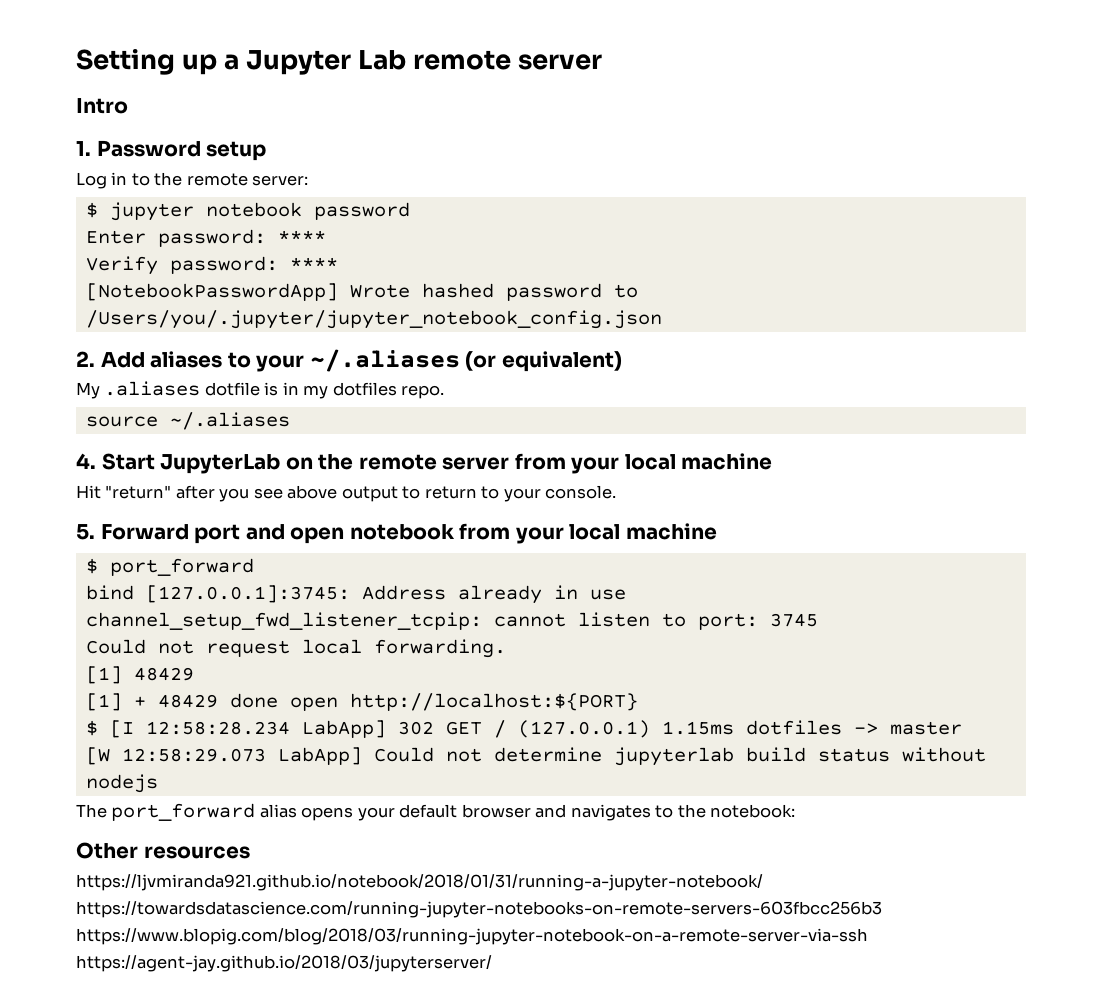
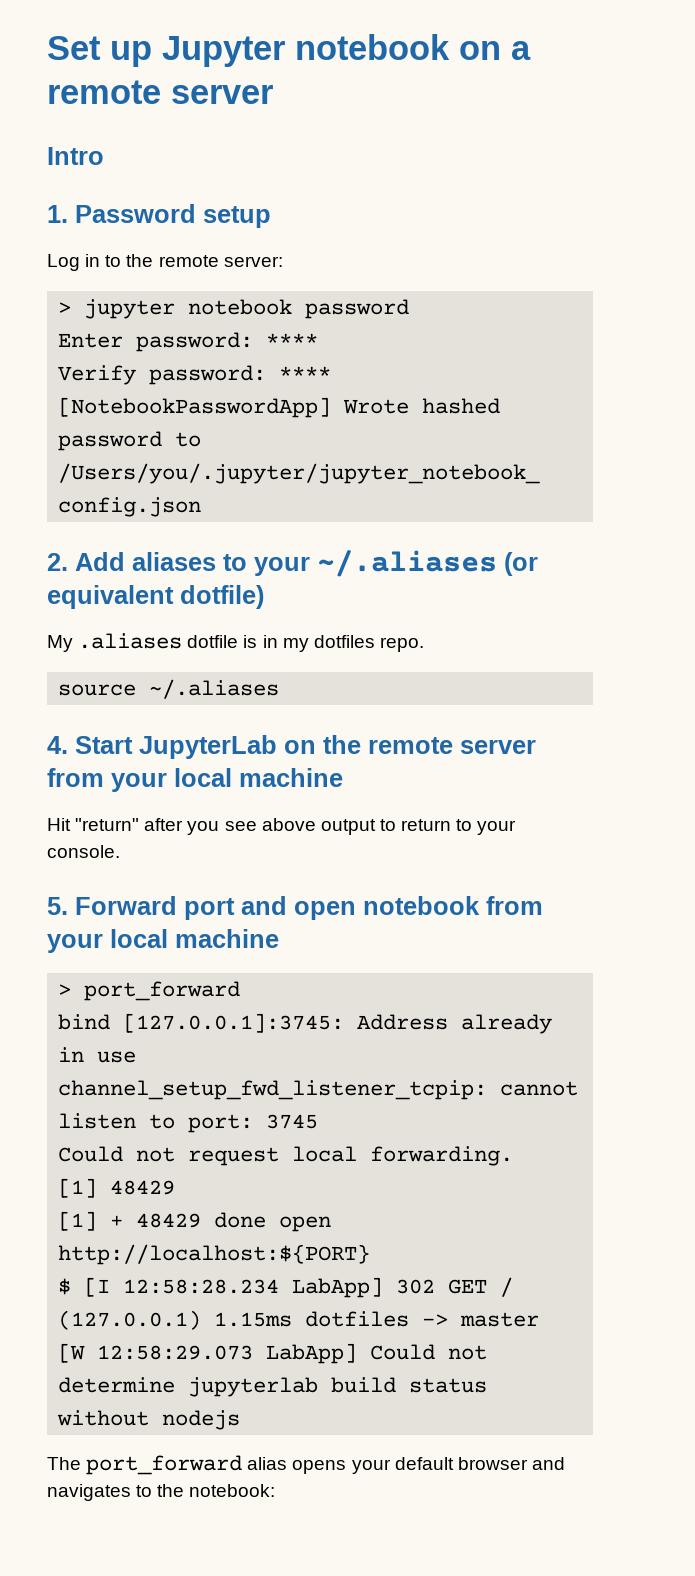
[76,49,407,75] Setting up a Jupyter Lab -> [47,34,531,67] Set up Jupyter notebook on a
[85,202,98,218] $ -> [58,302,72,314] >
[501,351,622,372] equivalent) -> [47,585,264,609] equivalent dotfile)
[85,558,98,574] $ -> [58,984,72,996] >
[76,842,250,859] [76,874,763,891] [76,901,882,918] [76,928,868,945] [76,955,492,972] // Other resources // https://ljvmiranda921.github.io/notebook/2018/01/31/running-a-jupyter-notebook/ // https://towardsdatascience.com/running-jupyter-notebooks-on-remote-servers-603fbcc256b3 // https://www.blopig.com/blog/2018/03/running-jupyter-notebook-on-a-remote-server-via-ssh // https://agent-jay.github.io/2018/03/jupyterserver/ -> (276, 1490) none

